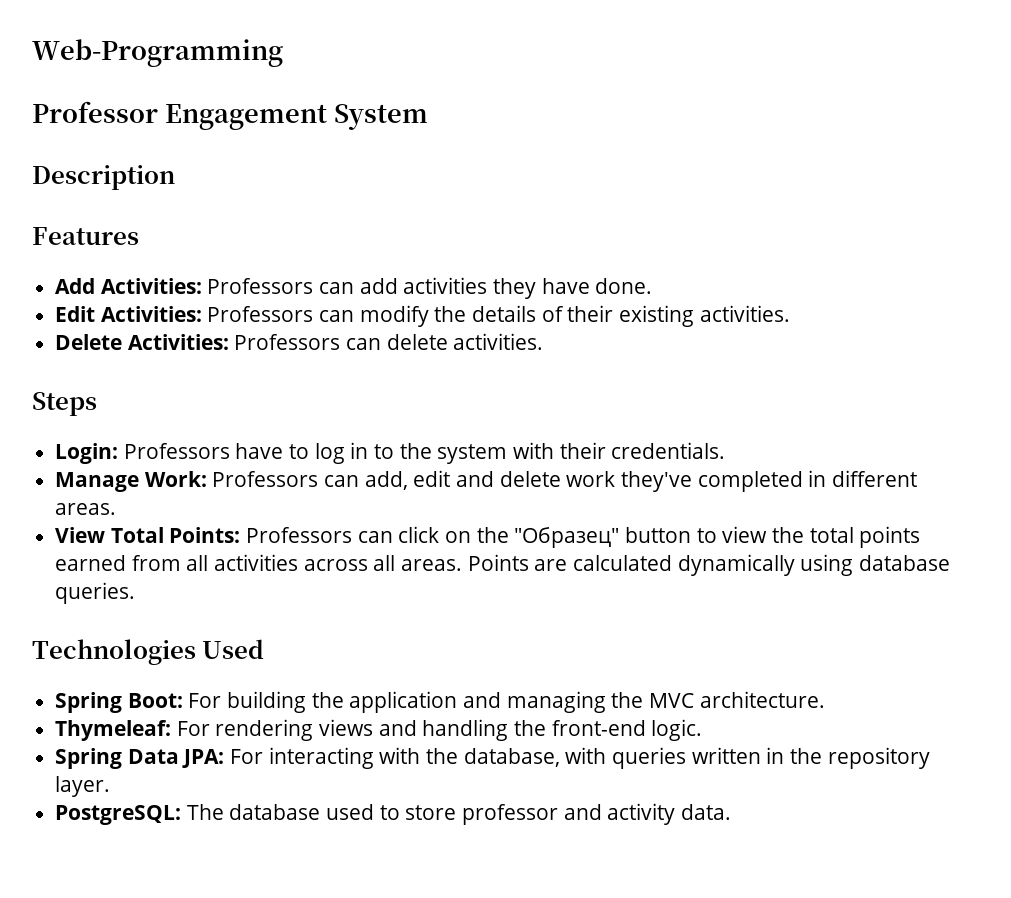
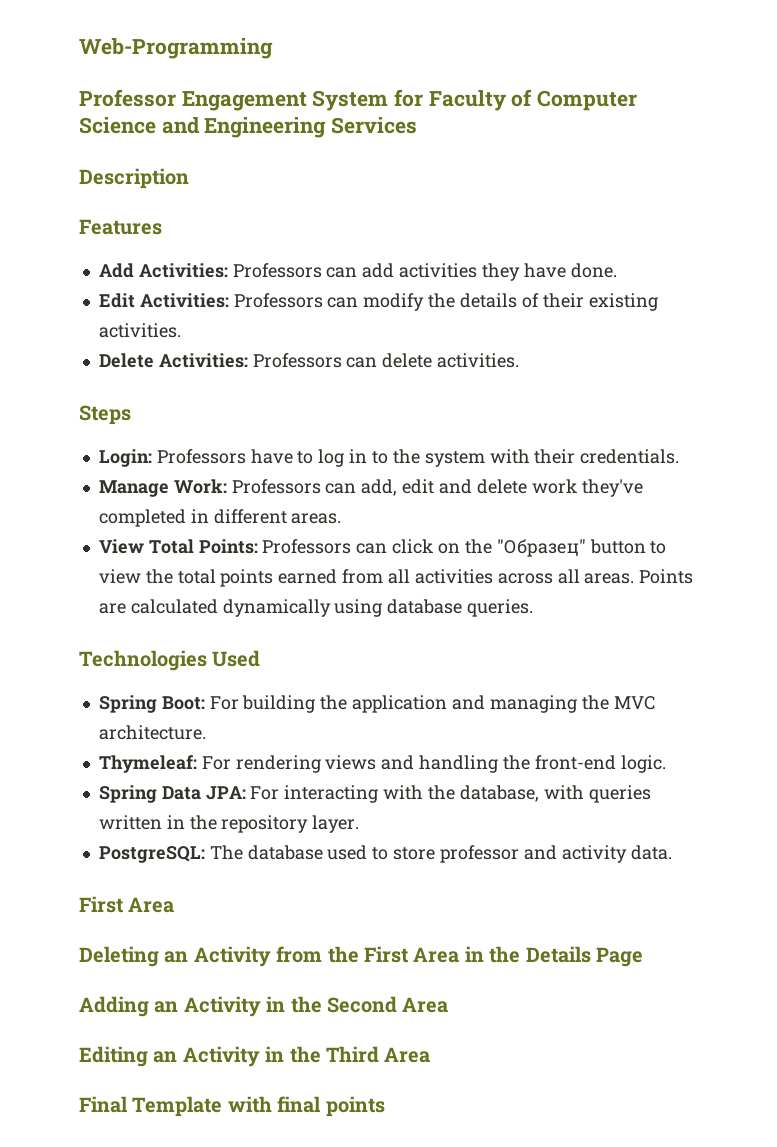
(428, 117) none -> [394,89,638,111] [79,117,418,138] for Faculty of Computer Science and Engineering Services
(732, 812) none -> [79,896,175,913] [79,946,643,967] [79,996,449,1017] [79,1046,431,1067] [79,1096,385,1117] // First Area // Deleting an Activity from the First Area in the Details Page // Adding an Activity in the Second Area // Editing an Activity in the Third Area // Final Template with final points

